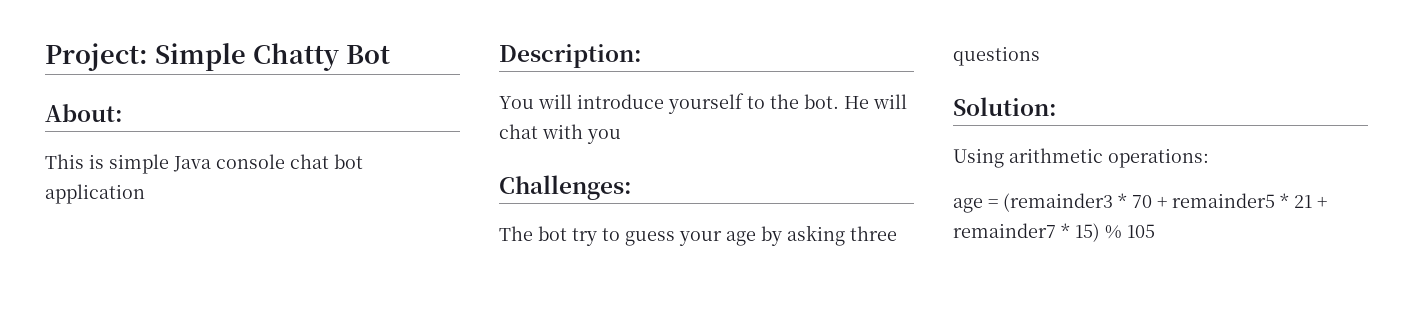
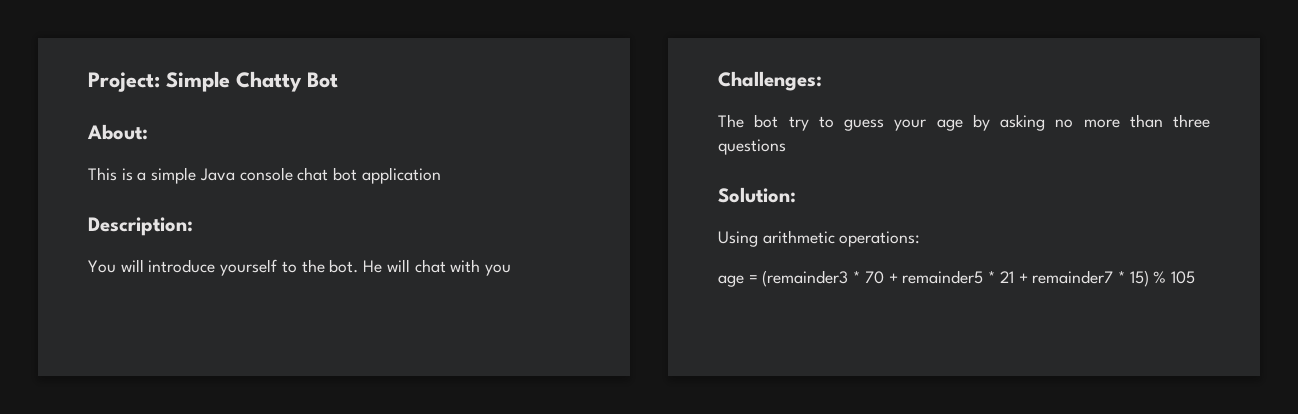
(104, 161) none -> [137,172,147,181] a
(845, 235) none -> [1055,114,1163,128] no more than

